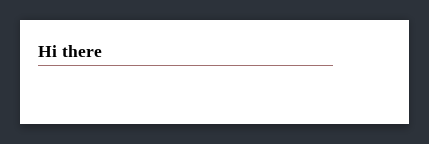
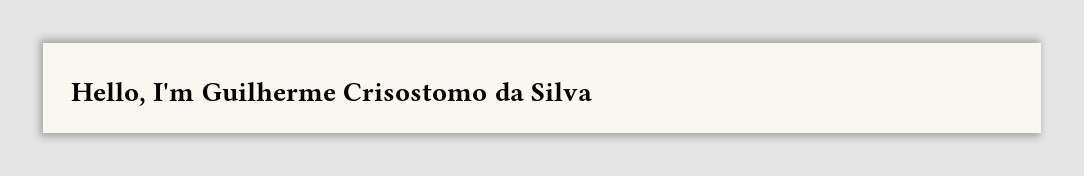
[38,45,102,57] Hi there -> [71,82,593,106] Hello, I'm Guilherme Crisostomo da Silva

